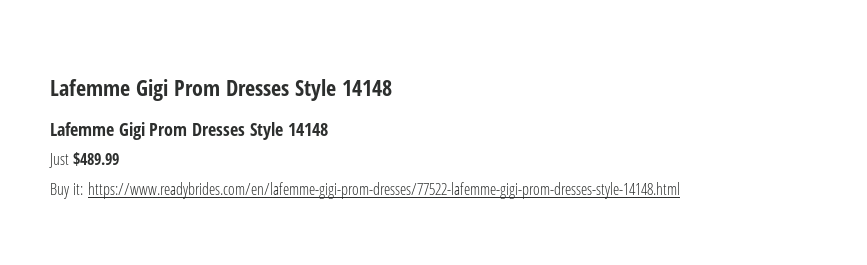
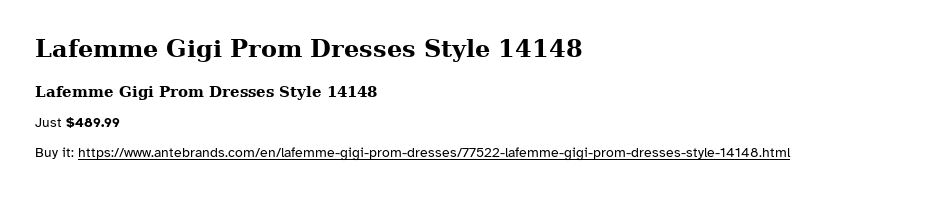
[87,182,680,199] https://www.readybrides.com/en/lafemme-gigi-prom-dresses/77522-lafemme-gigi-prom-dresses-style-14148.html -> [78,147,791,161] https://www.antebrands.com/en/lafemme-gigi-prom-dresses/77522-lafemme-gigi-prom-dresses-style-14148.html

